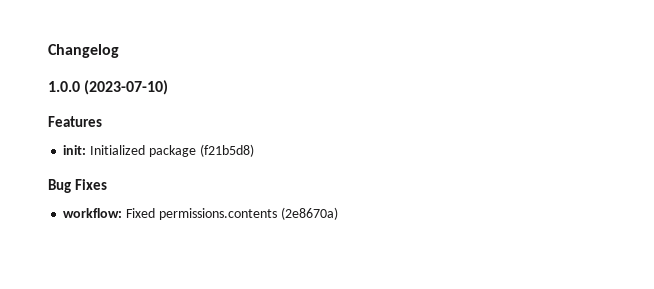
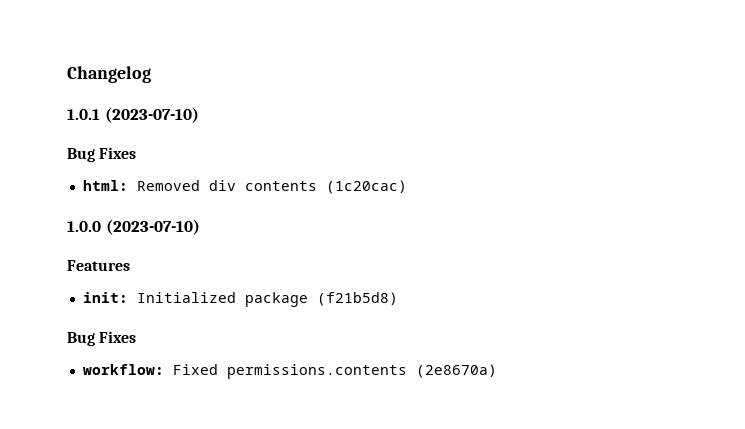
(119, 51) none -> [67,107,199,123] [67,147,137,162] [82,180,407,194] // 1.0.1 (2023-07-10) // Bug Fixes // html: Removed div contents (1c20cac)

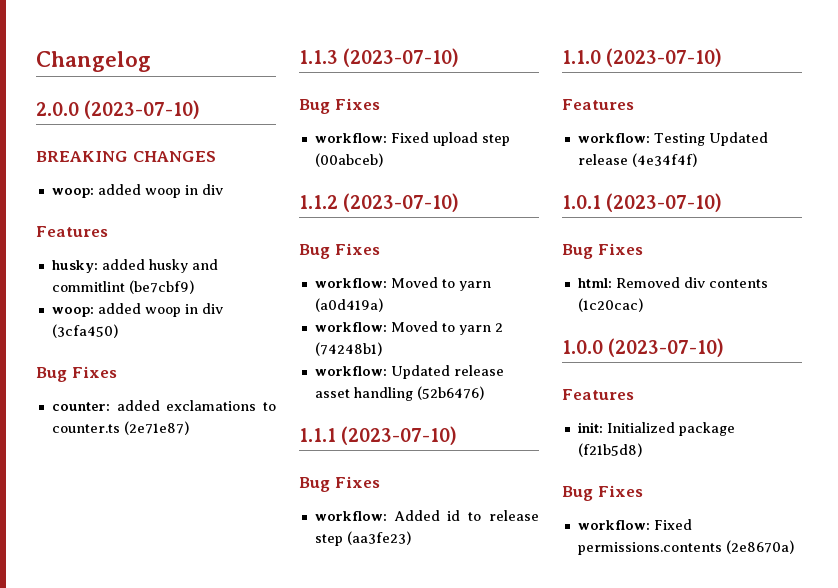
(151, 74) none -> [36,100,201,119] [36,151,216,162] [51,184,223,198] [36,226,108,237] [51,259,218,273] [51,280,194,294] [51,303,223,317] [51,324,118,338] [36,366,117,382] [51,400,276,411] [51,421,189,435] [299,48,460,67] [299,98,380,114] [314,132,510,146] [314,153,383,167] [299,193,460,212] [299,243,380,259] [314,277,491,291] [314,298,383,312] [314,321,503,335] [314,342,382,356] [314,365,504,379] [314,386,484,401] [299,426,458,445] [299,476,380,492] [314,510,539,521] [314,531,411,546] [562,48,723,67] [562,99,634,110] [577,132,768,146] [577,153,697,167] // 2.0.0 (2023-07-10) // BREAKING CHANGES // woop: added woop in div // Features // husky: added husky and commitlint (be7cbf9) // woop: added woop in div (3cfa450) // Bug Fixes // counter: added exclamations to counter.ts (2e71e87) // 1.1.3 (2023-07-10) // Bug Fixes // workflow: Fixed upload step (00abceb) // 1.1.2 (2023-07-10) // Bug Fixes // workflow: Moved to yarn (a0d419a) // workflow: Moved to yarn 2 (74248b1) // workflow: Updated release asset handling (52b6476) // 1.1.1 (2023-07-10) // Bug Fixes // workflow: Added id to release step (aa3fe23) // 1.1.0 (2023-07-10) // Features // workflow: Testing Updated release (4e34f4f)

